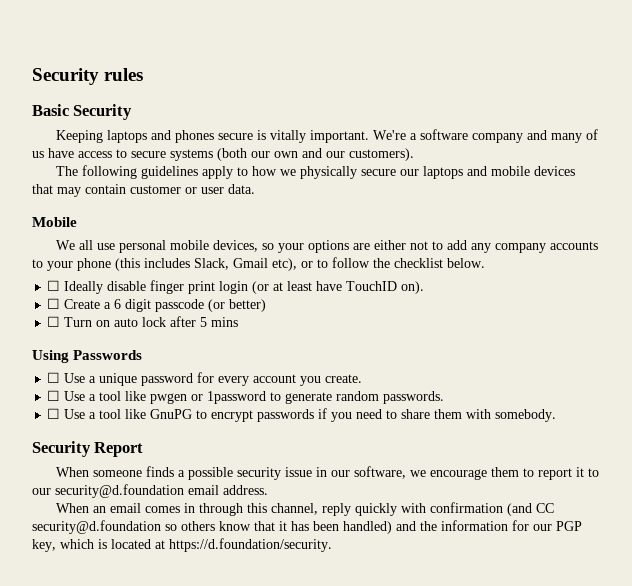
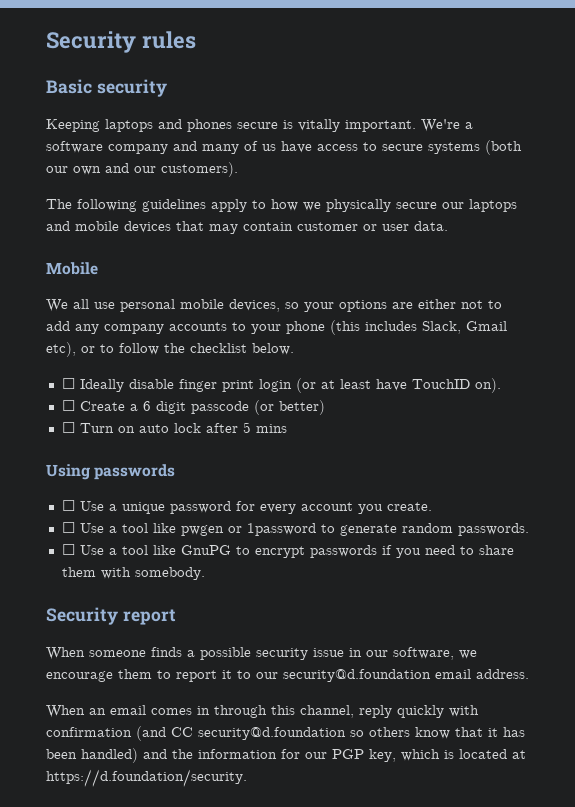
[73,104,133,120] Security -> [96,79,167,97] security
[73,350,143,360] Passwords -> [94,464,176,480] passwords
[94,442,144,457] Report -> [122,609,176,625] report

